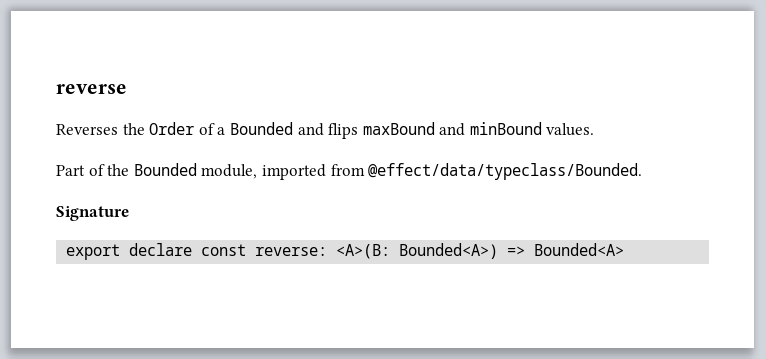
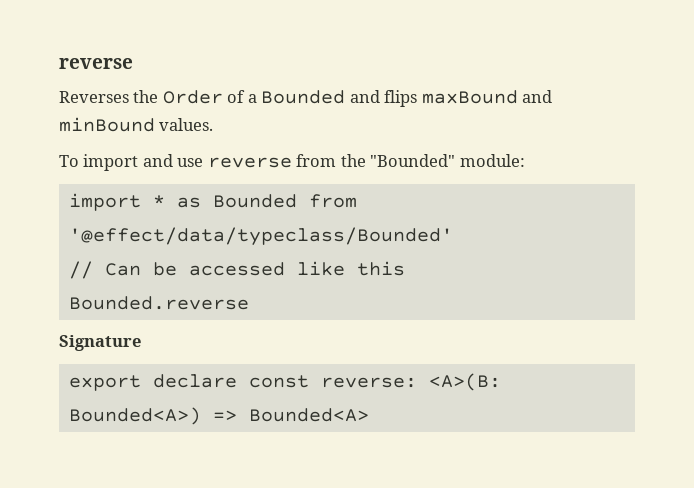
[56,163,643,180] Part of the Bounded module, imported from @effect/data/typeclass/Bounded. -> [59,154,525,171] [68,193,357,211] [68,227,453,246] [68,261,405,279] [68,296,249,310] To import and use reverse from the "Bounded" module: // import * as Bounded from '@effect/data/typeclass/Bounded' // // Can be accessed like this // Bounded.reverse

